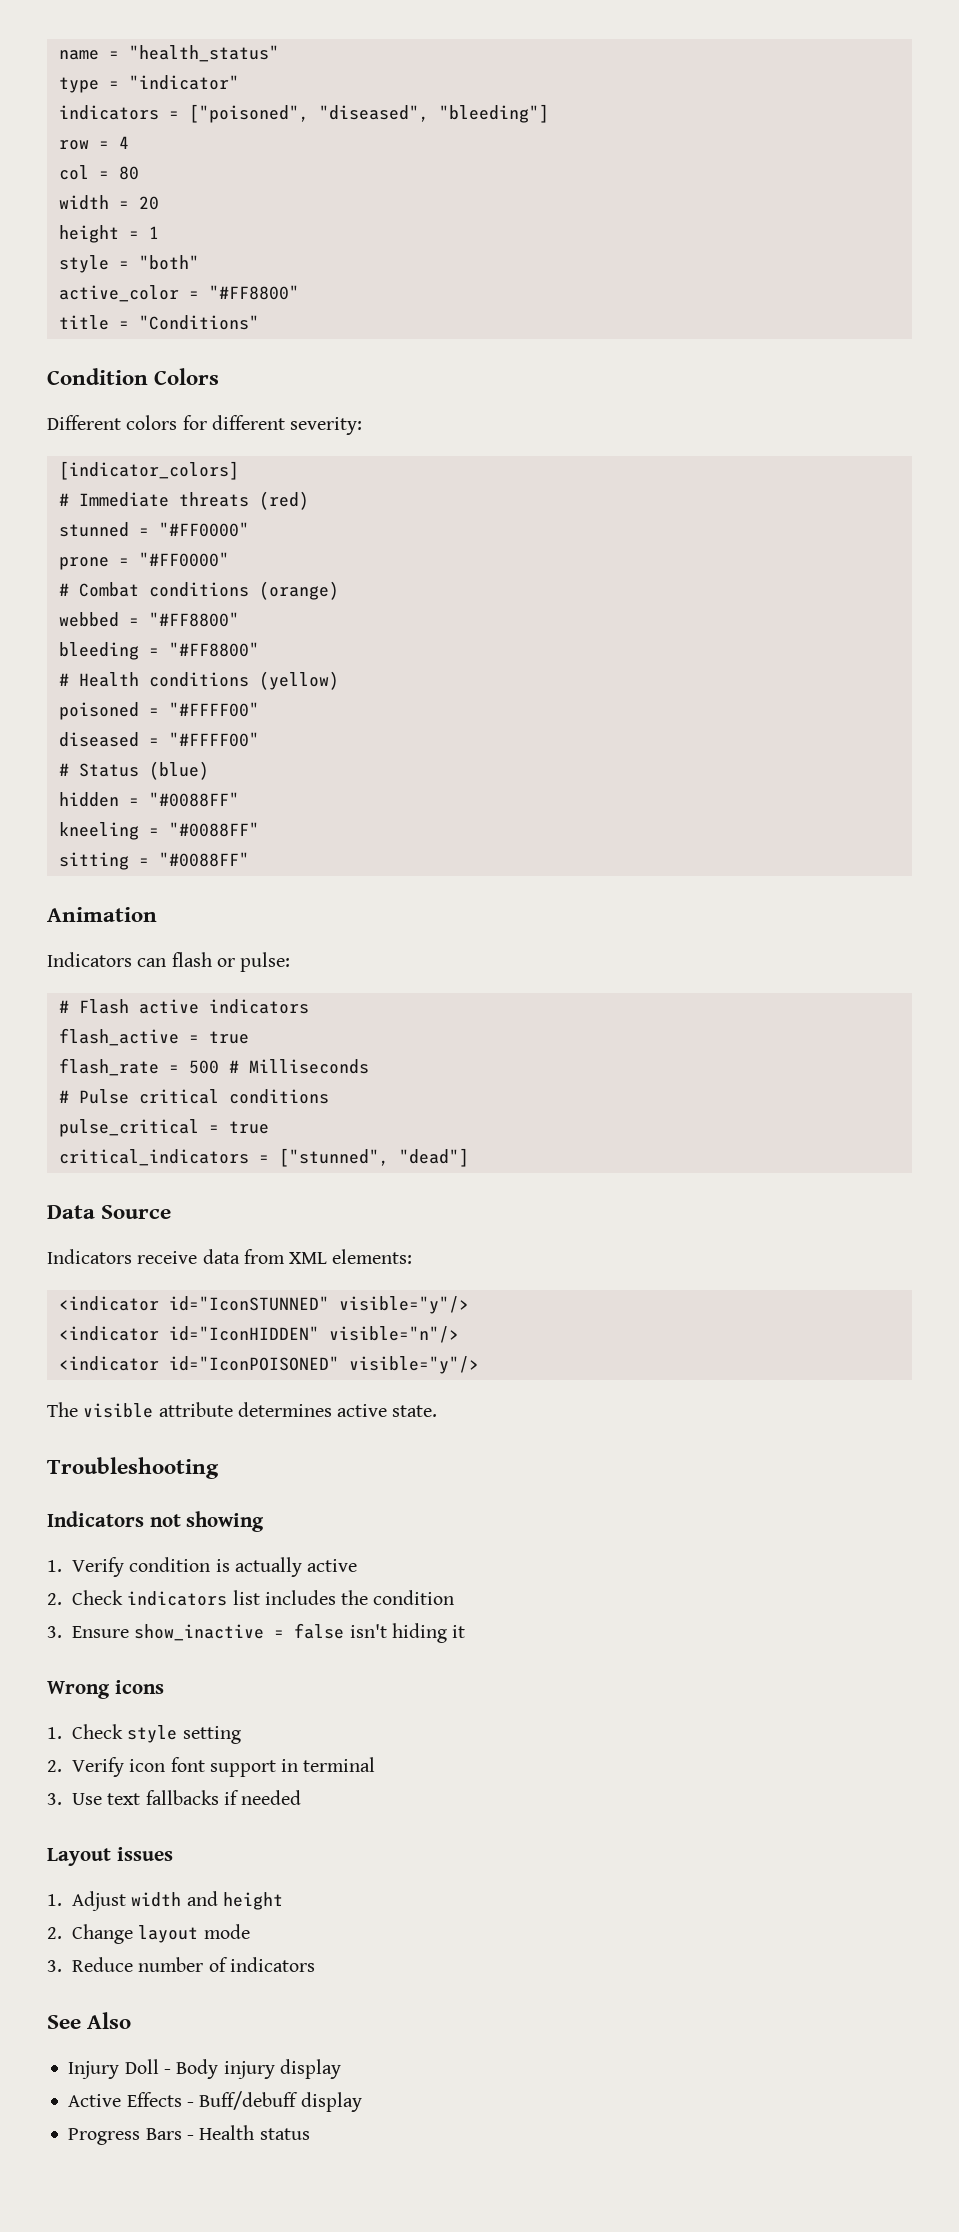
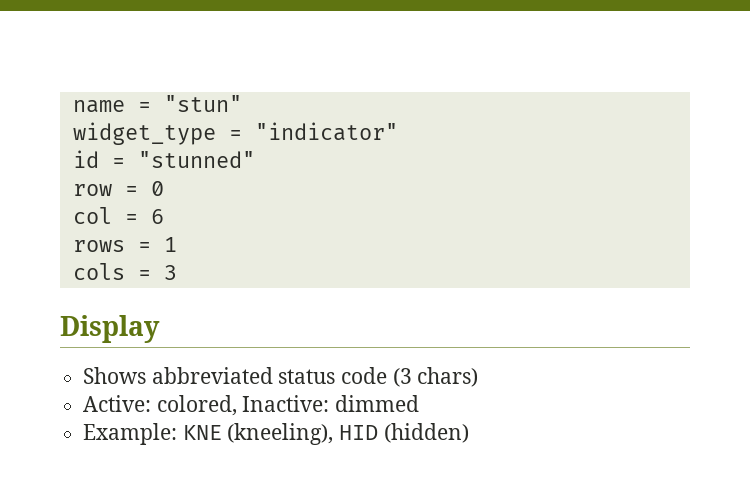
[128,45,279,62] [58,77,99,93] "health_status" // type -> [163,95,242,112] [72,122,216,145] "stun" // widget_type
[58,104,549,123] indicators = ["poisoned", "diseased", "bleeding"] -> [72,150,255,168] id = "stunned"
[118,136,129,149] 4 -> [150,181,164,196] 0
[118,166,139,180] [58,195,159,210] [58,225,159,243] [58,255,199,273] [58,285,299,302] [58,315,259,330] [47,368,220,385] [47,415,363,435] [58,461,239,480] [58,491,309,510] [58,522,249,537] [58,552,229,570] [58,581,339,600] [58,612,239,627] [58,642,259,660] [58,671,339,690] [58,702,259,720] [58,732,259,747] [58,761,209,780] [58,792,239,807] [58,822,259,840] [58,852,249,870] [47,907,157,922] [47,952,291,972] [58,999,309,1014] [58,1028,249,1046] [58,1058,369,1076] [58,1089,329,1104] [58,1119,269,1137] [58,1148,469,1167] [47,1205,172,1219] [47,1249,413,1264] [58,1296,469,1314] [58,1326,459,1343] [58,1356,479,1374] [47,1402,438,1418] [47,1457,219,1479] [47,1511,265,1532] [47,1557,358,1577] [47,1590,455,1606] [47,1623,466,1643] [47,1680,164,1699] [47,1724,241,1744] [47,1757,376,1777] [47,1790,302,1805] [47,1847,173,1866] [47,1891,283,1911] [47,1924,250,1944] [47,1957,315,1972] [47,2012,132,2029] [68,2059,341,2079] [68,2091,362,2112] [68,2125,310,2145] 80 // width = 20 // height = 1 // style = "both" // active_color = "#FF8800" // title = "Conditions" // Condition Colors // Different colors for different severity: // [indicator_colors] // # Immediate threats (red) // stunned = "#FF0000" // prone = "#FF0000" // # Combat conditions (orange) // webbed = "#FF8800" // bleeding = "#FF8800" // # Health conditions (yellow) // poisoned = "#FFFF00" // diseased = "#FFFF00" // # Status (blue) // hidden = "#0088FF" // kneeling = "#0088FF" // sitting = "#0088FF" // Animation // Indicators can flash or pulse: // # Flash active indicators // flash_active = true // flash_rate = 500 # Milliseconds // # Pulse critical conditions // pulse_critical = true // critical_indicators = ["stunned", "dead"] // Data Source // Indicators receive data from XML elements: // <indicator id="IconSTUNNED" visible="y"/> // <indicator id="IconHIDDEN" visible="n"/> // <indicator id="IconPOISONED" visible="y"/> // The visible attribute determines active state. // Troubleshooting // Indicators not showing // 1. Verify condition is actually active // 2. Check indicators list includes the condition // 3. Ensure show_inactive = false isn't hiding it // Wrong icons // 1. Check style setting // 2. Verify icon font support in terminal // 3. Use text fallbacks if needed // Layout issues // 1. Adjust width and height // 2. Change layout mode // 3. Reduce number of indicators // See Also // Injury Doll - Body injury display // Active Effects - Buff/debuff display // Progress Bars - Health status -> [150,209,164,224] [72,237,177,252] [72,263,177,280] [60,315,160,343] [83,367,479,387] [83,395,420,416] [83,423,469,445] 6 // rows = 1 // cols = 3 // Display // Shows abbreviated status code (3 chars) // Active: colored, Inactive: dimmed // Example: KNE (kneeling), HID (hidden)

